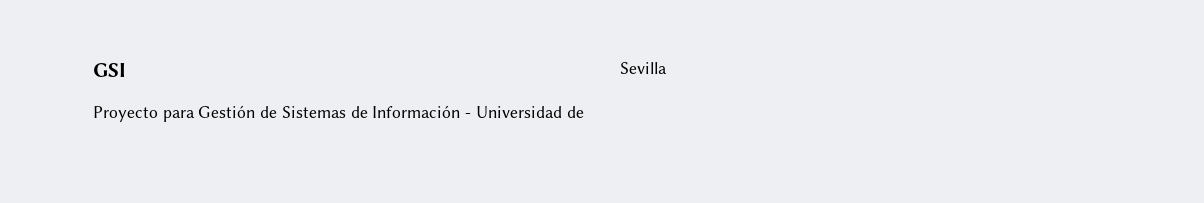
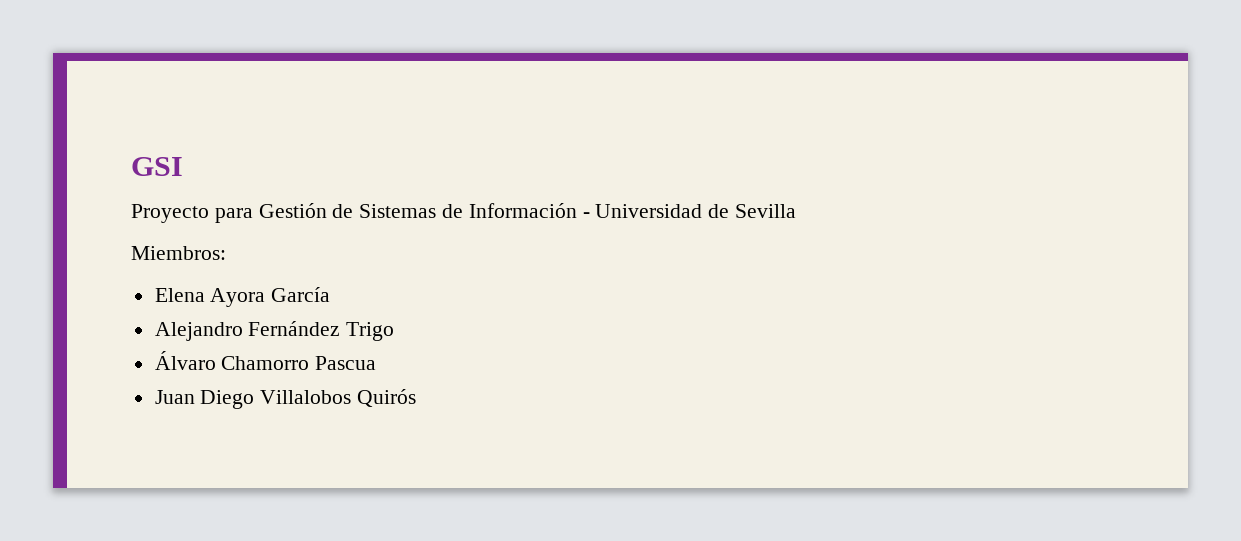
(667, 68) none -> [131,246,226,260] [154,287,331,307] [154,321,395,341] [154,351,377,370] [154,389,417,409] // Miembros: // Elena Ayora García // Alejandro Fernández Trigo // Álvaro Chamorro Pascua // Juan Diego Villalobos Quirós

